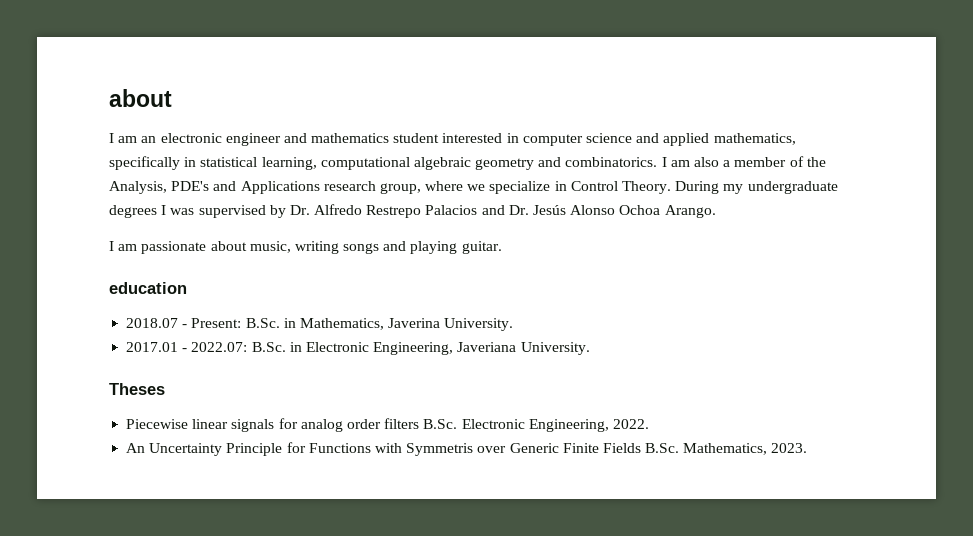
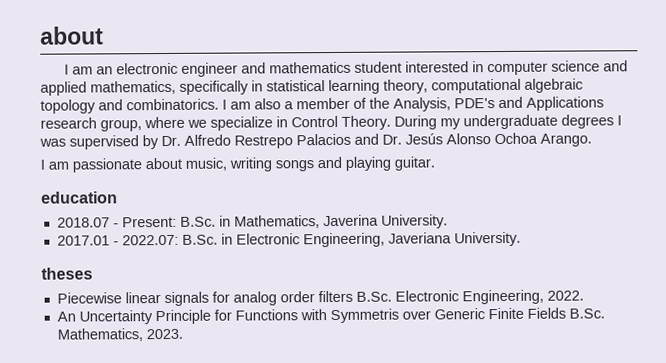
[261,157,317,170] learning, -> [328,79,428,95] learning theory,
[475,158,535,170] geometry -> [40,99,96,114] topology
[109,383,165,395] Theses -> [41,267,93,280] theses

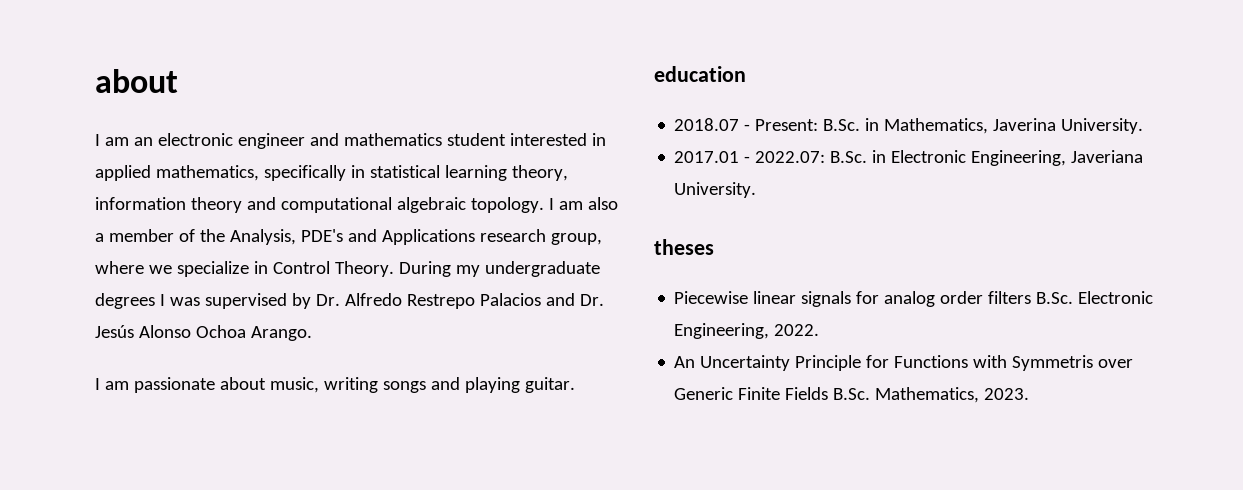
[487,60,629,76] computer science and -> (606, 139) none
[431,78,583,94] [40,98,219,114] computational algebraic topology and combinatorics. -> [95,197,544,213] information theory and computational algebraic topology.

